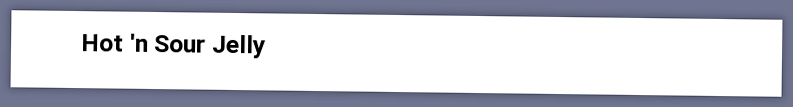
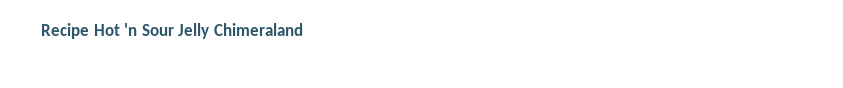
(81, 43) none -> [41,23,89,39] Recipe
(266, 46) none -> [213,23,303,36] Chimeraland

